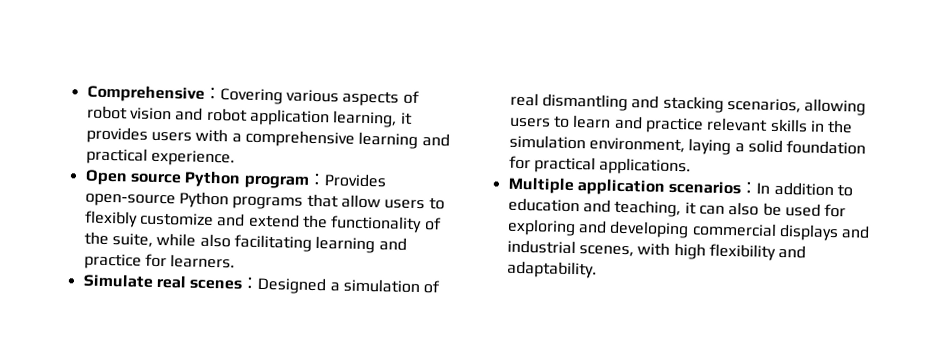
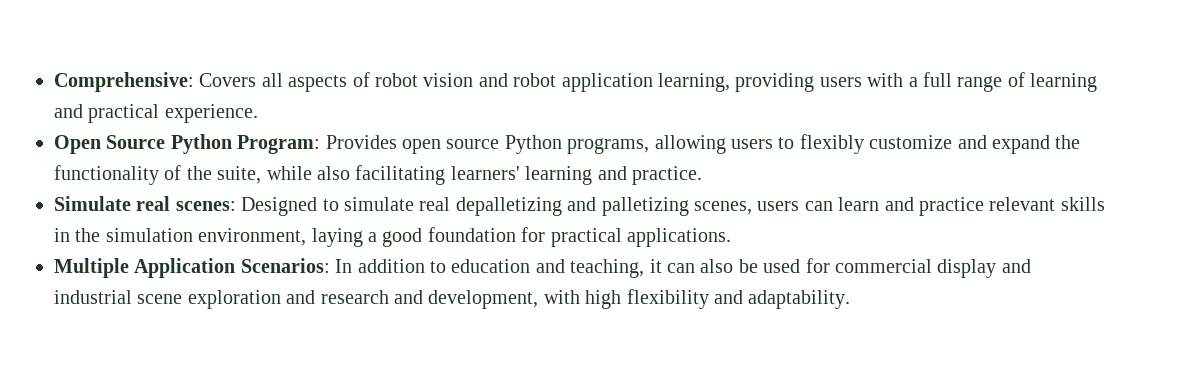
[86,84,339,105] Comprehensive：Covering various -> [54,72,283,92] Comprehensive: Covers all
[400,112,413,125] [85,126,148,144] it provides -> [735,73,815,92] providing
[244,129,355,148] comprehensive -> [922,72,1025,92] full range of
[129,170,387,189] [84,191,381,210] source Python program：Provides open-source Python programs that allow -> [106,134,726,154] Source Python Program: Provides open source Python programs, allowing
[247,213,300,228] extend -> [991,135,1050,154] expand
[315,236,407,254] [83,253,236,270] learning and practice for learners. -> [450,166,702,185] learners' learning and practice.
[189,276,441,295] [509,92,867,116] [508,115,570,128] scenes：Designed a simulation of real dismantling and stacking scenarios, allowing users to -> [175,197,833,216] scenes: Designed to simulate real depalletizing and palletizing scenes, users can
[747,139,783,154] solid -> [382,228,423,247] good
[576,178,758,196] application scenarios： -> [134,258,330,278] Application Scenarios:
[506,218,871,242] [506,239,634,257] exploring and developing commercial displays and industrial scenes, -> [834,259,1031,278] [54,290,539,309] commercial display and industrial scene exploration and research and development,

